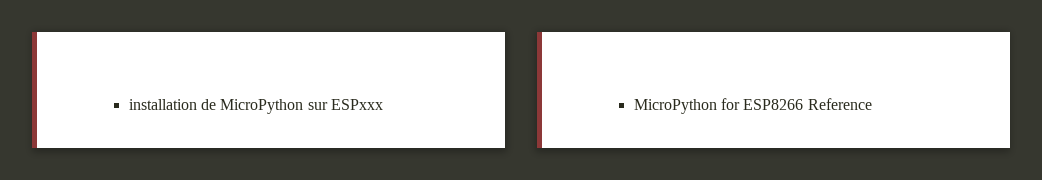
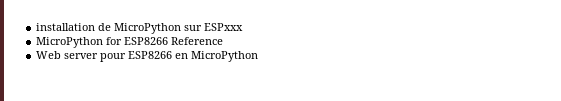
(872, 104) none -> [36,51,259,62] // Web server pour ESP8266 en MicroPython

